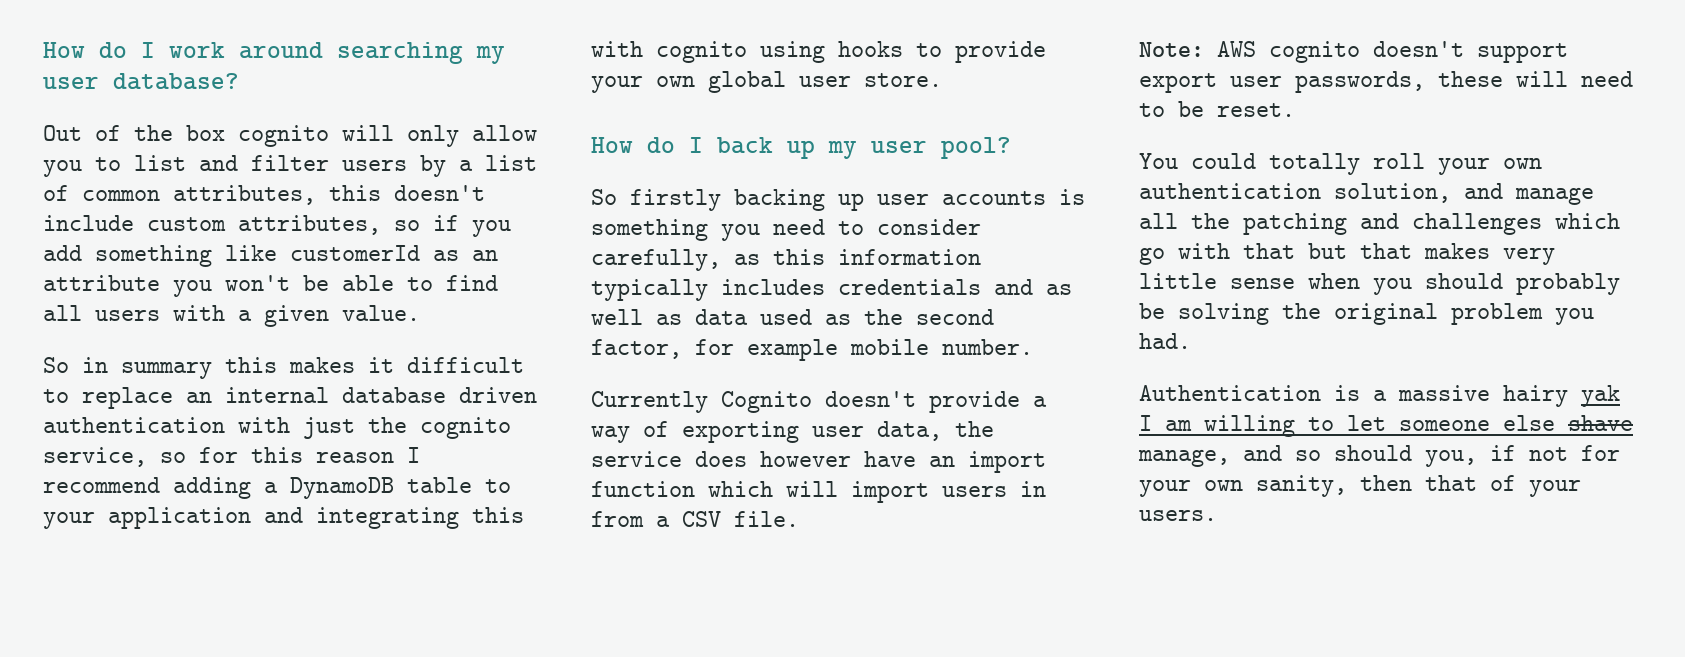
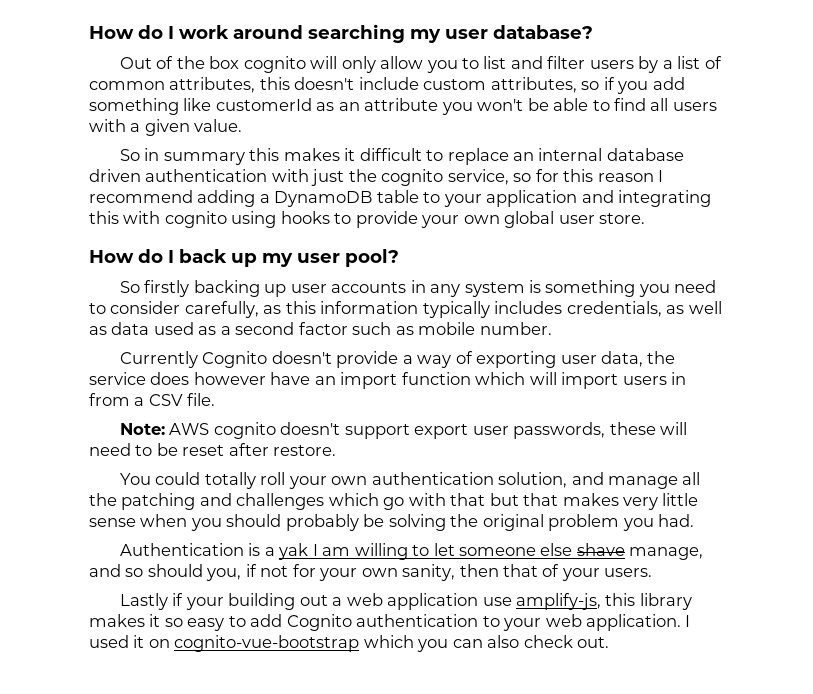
(1046, 198) none -> [410,280,525,297] in any system
[838,279,1033,295] credentials and -> [566,301,662,317] credentials,
[864,309,994,325] [591,339,838,361] the second factor, for example -> [220,322,414,335] a second factor such as
[1217,103,1295,117] reset. -> [182,443,337,456] reset after restore.
[1398,385,1568,407] massive hairy -> (275, 551) none
(1217, 515) none -> [119,593,692,610] [89,614,691,631] [89,635,610,652] // Lastly if your building out a web application use amplify-js, this library makes it so easy to add Cognito authentication to your web application. I used it on cognito-vue-bootstrap which you can also check out.

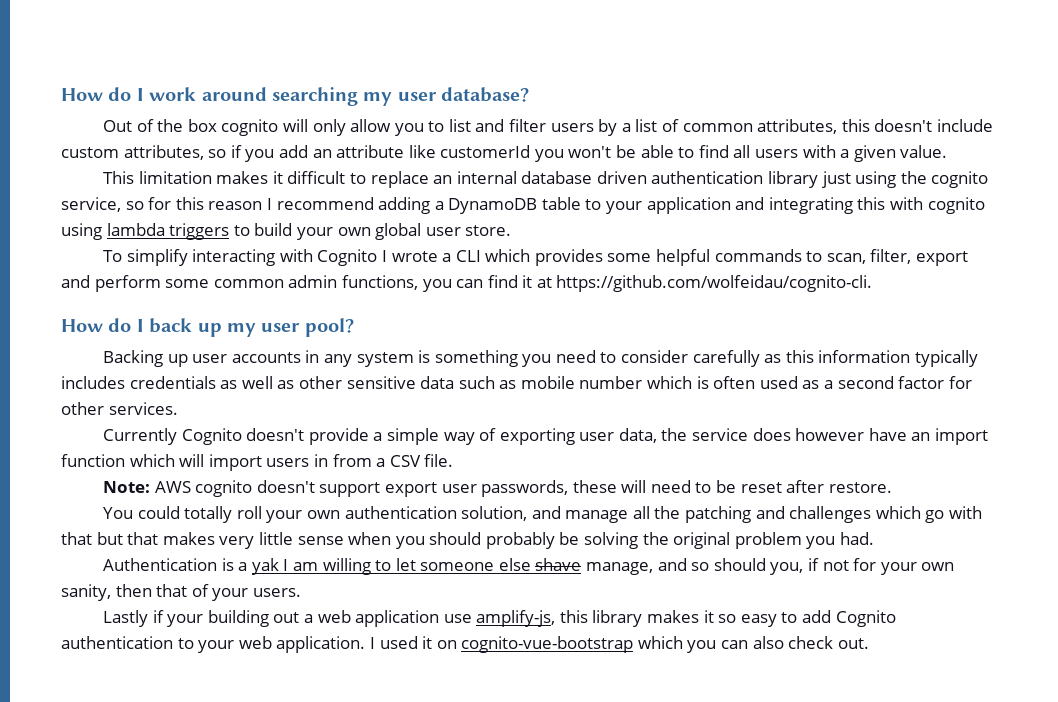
[89,98,439,115] something like customerId as an attribute -> [312,145,531,158] an attribute like customerId
[119,148,280,165] So in summary this -> [102,171,212,184] This limitation
[271,169,345,186] with just -> [768,171,897,188] library just using
[280,211,418,228] hooks to provide -> [106,223,293,240] lambda triggers to build
(646, 218) none -> [102,249,968,266] [61,275,873,292] // To simplify interacting with Cognito I wrote a CLI which provides some helpful commands to scan, filter, export and perform some common admin functions, you can find it at https://github.com/wolfeidau/cognito-cli.
[119,280,260,297] So firstly backing -> [102,350,163,367] Backing
[184,301,259,318] carefully, -> [692,350,760,367] carefully
[566,301,662,317] credentials, -> [129,376,216,389] credentials
[111,322,150,335] data -> [298,376,756,389] other sensitive data such as mobile number which is often
[352,322,552,335] such as mobile number. -> [948,376,972,389] [61,402,178,415] for other services.
(413, 359) none -> [386,428,439,445] simple

